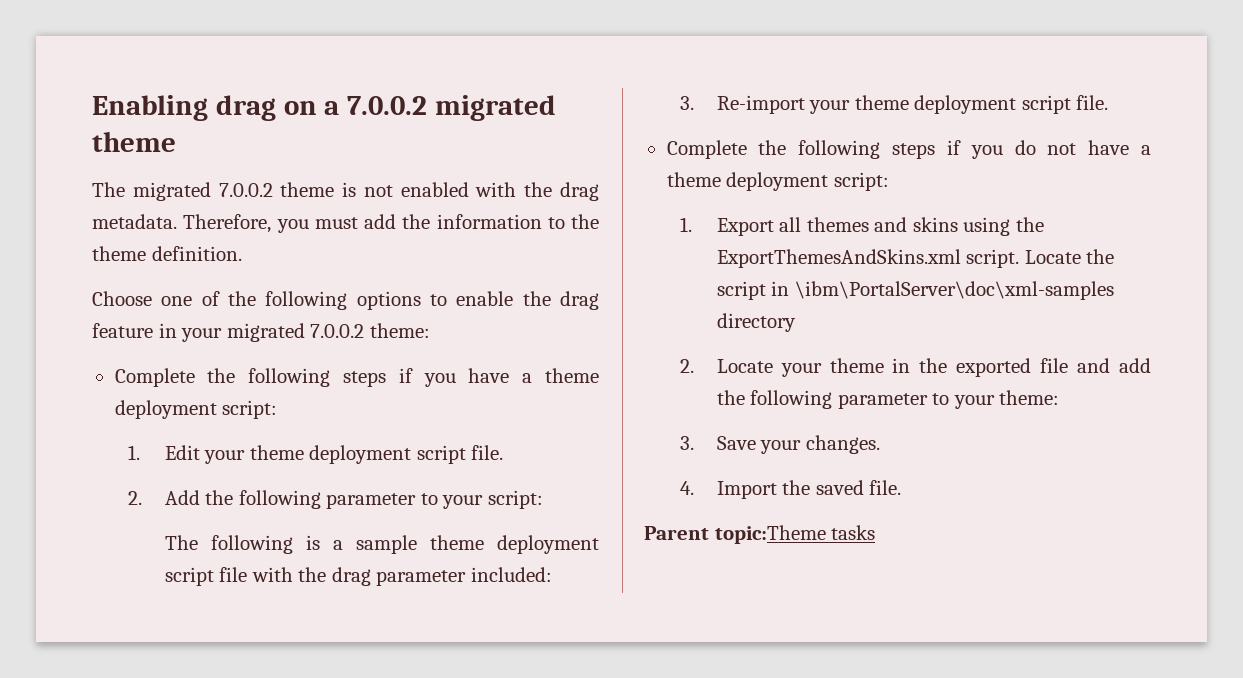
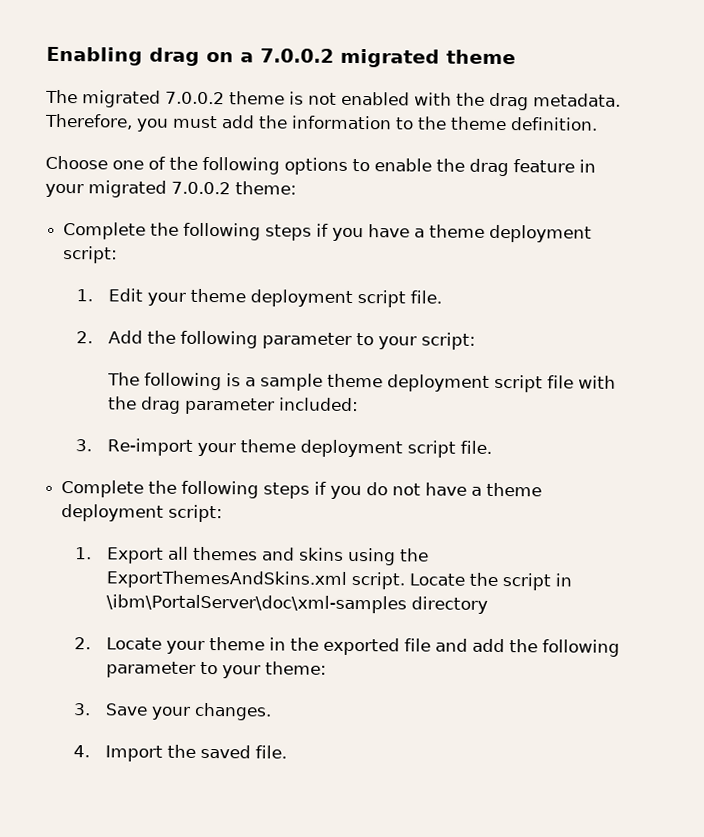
[644,525,876,544] // Parent topic:Theme tasks -> (288, 752) none

